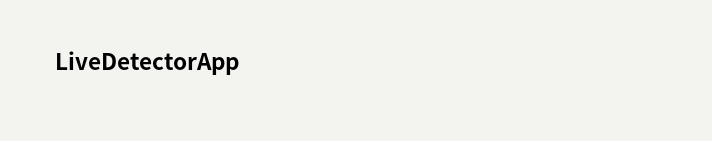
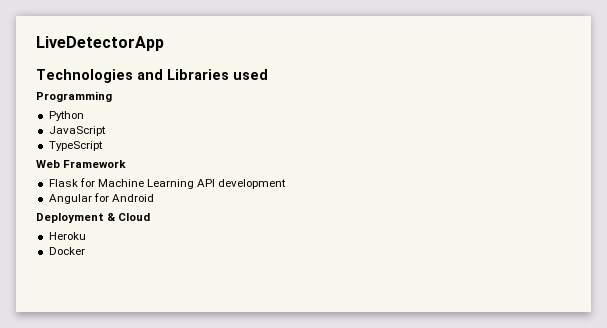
(239, 63) none -> [36,69,268,83] [36,91,112,102] [48,111,84,121] [48,126,106,136] [48,141,103,151] [36,160,127,168] [48,178,287,189] [48,193,154,204] [36,213,151,223] [48,232,86,240] [48,247,85,255] // Technologies and Libraries used // Programming // Python // JavaScript // TypeScript // Web Framework // Flask for Machine Learning API development // Angular for Android // Deployment & Cloud // Heroku // Docker

